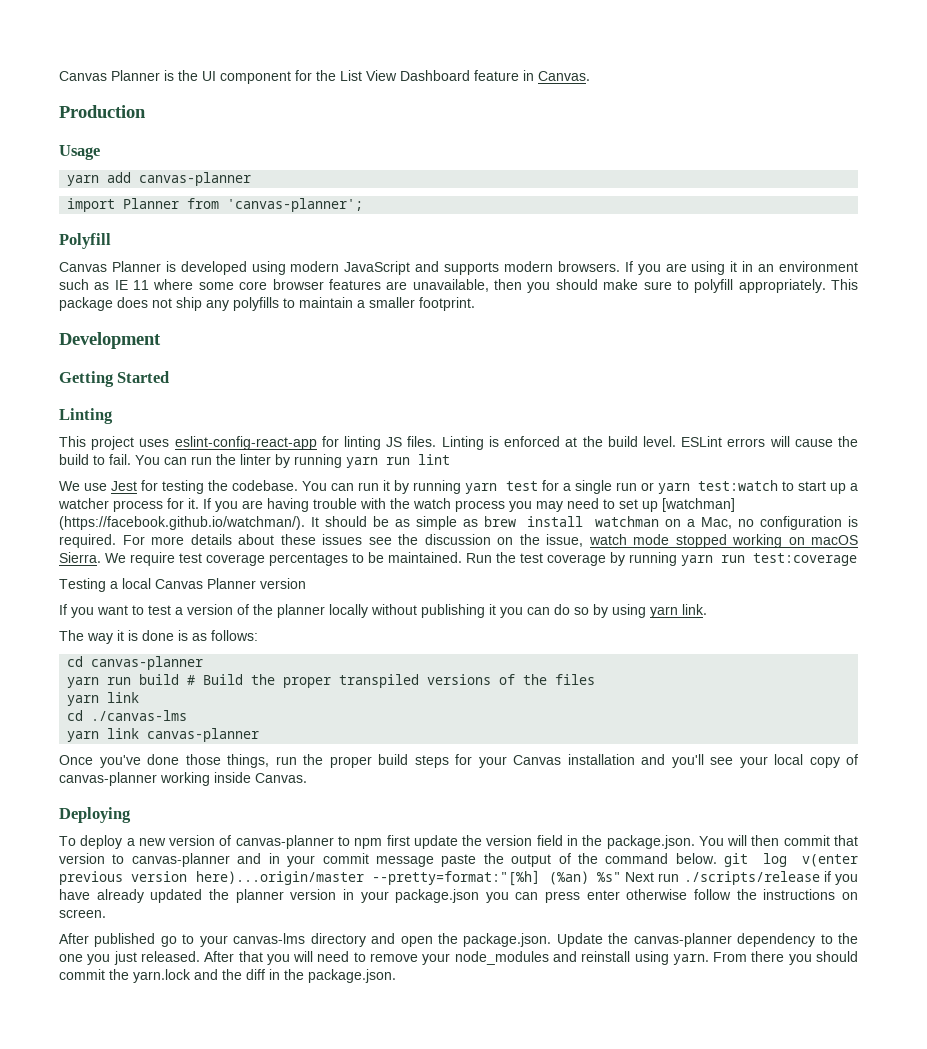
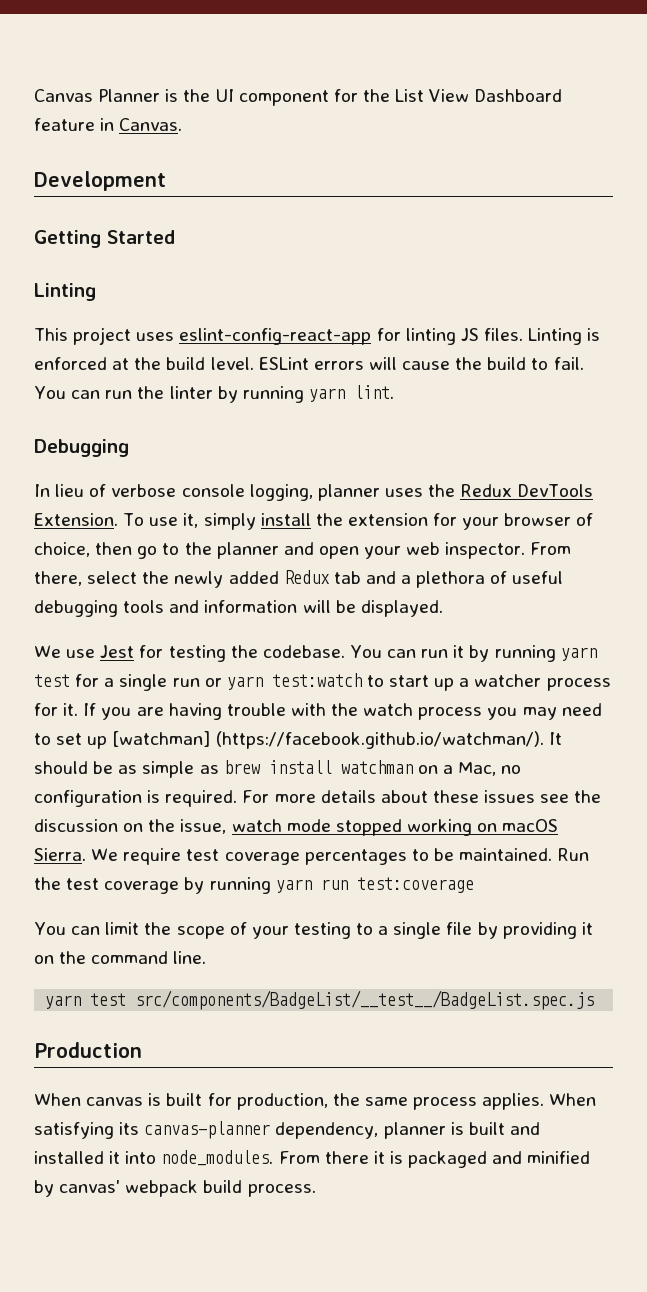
[59,105,146,118] [59,145,100,160] [67,172,252,186] [67,198,364,212] [59,233,111,249] [59,261,859,275] [59,279,858,293] [59,297,475,311] // Production // Usage // yarn add canvas-planner // import Planner from 'canvas-planner'; // Polyfill // Canvas Planner is developed using modern JavaScript and supports modern browsers. If you are using it in an environment such as IE 11 where some core browser features are unavailable, then you should make sure to polyfill appropriately. This package does not ship any polyfills to maintain a smaller footprint. -> (183, 124) none
[386,454,450,465] run lint -> [353,385,394,399] [34,439,129,457] [34,484,594,501] [34,513,594,530] [34,542,572,559] [34,570,564,588] [34,600,443,617] lint. // Debugging // In lieu of verbose console logging, planner uses the Redux DevTools Extension. To use it, simply install the extension for your browser of choice, then go to the planner and open your web inspector. From there, select the newly added Redux tab and a plethora of useful debugging tools and information will be displayed.
[59,578,306,592] [59,604,707,618] [59,630,258,644] [67,656,204,670] [67,674,596,688] [67,692,140,706] [67,710,188,721] [67,728,260,742] [59,754,858,768] [59,772,307,786] [59,807,131,823] [59,835,859,849] [59,853,859,867] [59,870,859,886] [59,889,858,903] [59,909,106,918] [59,933,858,947] [59,951,858,965] [59,969,396,983] Testing a local Canvas Planner version // If you want to test a version of the planner locally without publishing it you can do so by using yarn link. // The way it is done is as follows: // cd canvas-planner // yarn run build # Build the proper transpiled versions of the files // yarn link // cd ./canvas-lms // yarn link canvas-planner // Once you've done those things, run the proper build steps for your Canvas installation and you'll see your local copy of canvas-planner working inside Canvas. // Deploying // To deploy a new version of canvas-planner to npm first update the version field in the package.json. You will then commit that version to canvas-planner and in your commit message paste the output of the command below. git log v(enter previous version here)...origin/master --pretty=format:"[%h] (%an) %s" Next run ./scripts/release if you have already updated the planner version in your package.json you can press enter otherwise follow the instructions on screen. // After published go to your canvas-lms directory and open the package.json. Update the canvas-planner dependency to the one you just released. After that you will need to remove your node_modules and reinstall using yarn. From there you should commit the yarn.lock and the diff in the package.json. -> [34,922,593,939] [34,951,207,964] [45,990,595,1010] [34,1042,142,1058] [34,1093,597,1110] [34,1121,540,1139] [34,1150,591,1168] [34,1180,316,1197] You can limit the scope of your testing to a single file by providing it on the command line. // yarn test src/components/BadgeList/__test__/BadgeList.spec.js // Production // When canvas is built for production, the same process applies. When satisfying its canvas-planner dependency, planner is built and installed it into node_modules. From there it is packaged and minified by canvas' webpack build process.

